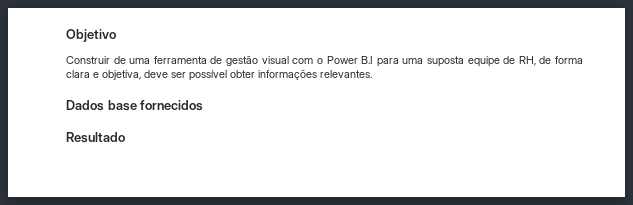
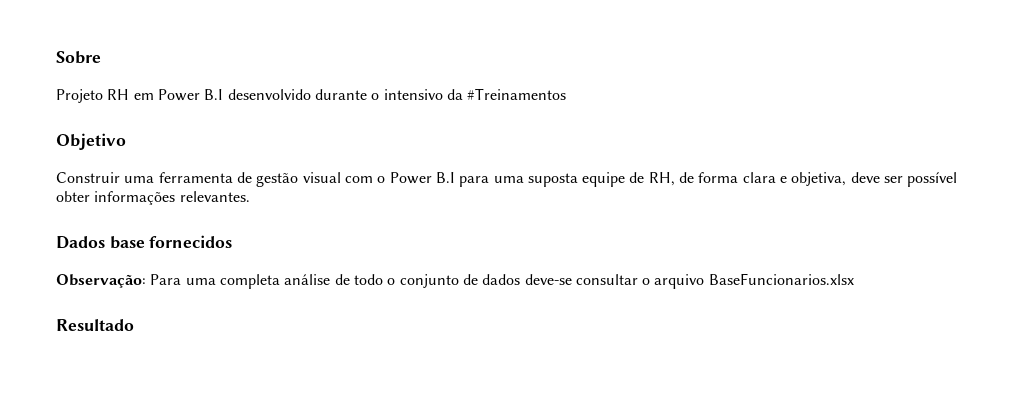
(66, 35) none -> [56,51,101,64] [56,88,567,103] Sobre // Projeto RH em Power B.I desenvolvido durante o intensivo da #Treinamentos //
[113,56,126,64] de -> (120, 177) none
(204, 105) none -> [56,273,854,289] // Observação: Para uma completa análise de todo o conjunto de dados deve-se consultar o arquivo BaseFuncionarios.xlsx

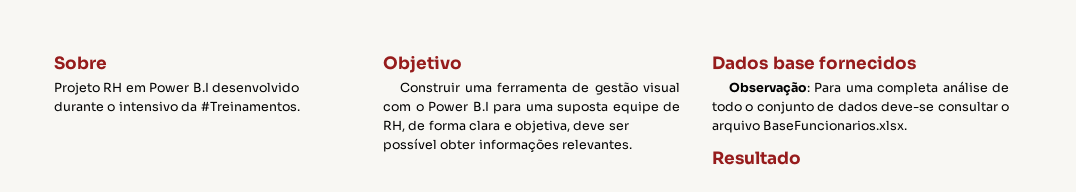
[467,88,567,100] #Treinamentos -> [200,101,300,112] #Treinamentos.
[708,273,854,285] BaseFuncionarios.xlsx -> [763,120,908,131] BaseFuncionarios.xlsx.

